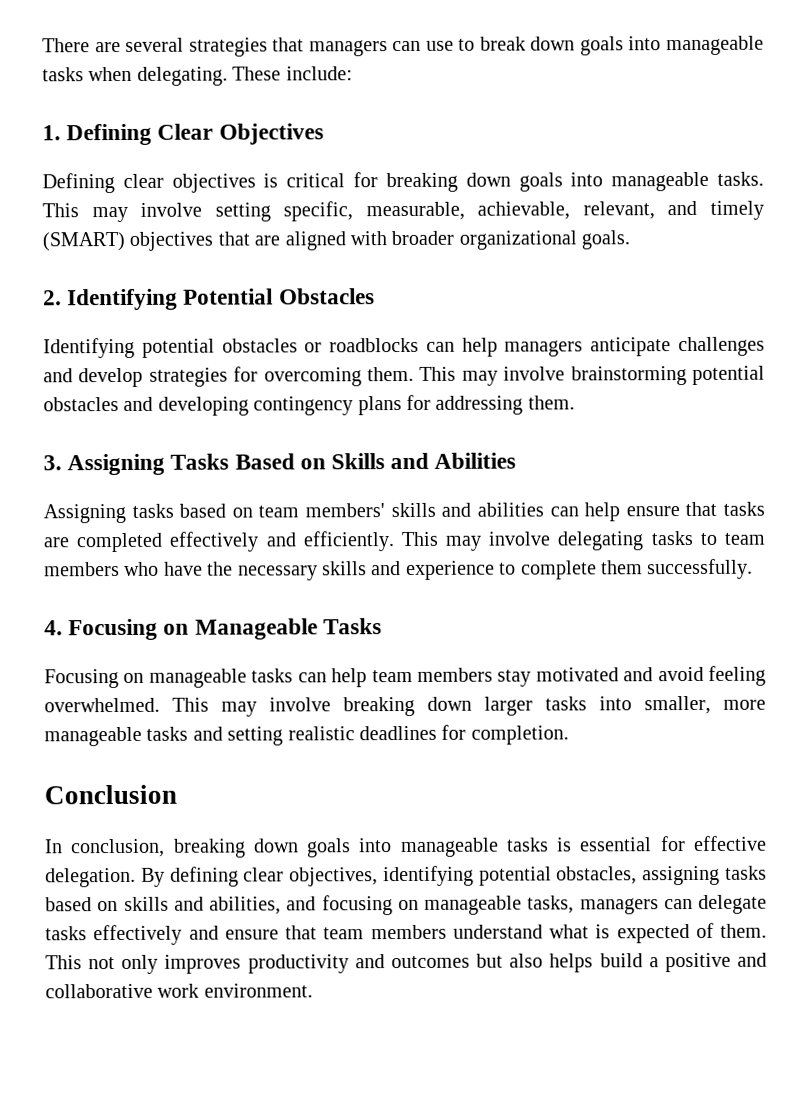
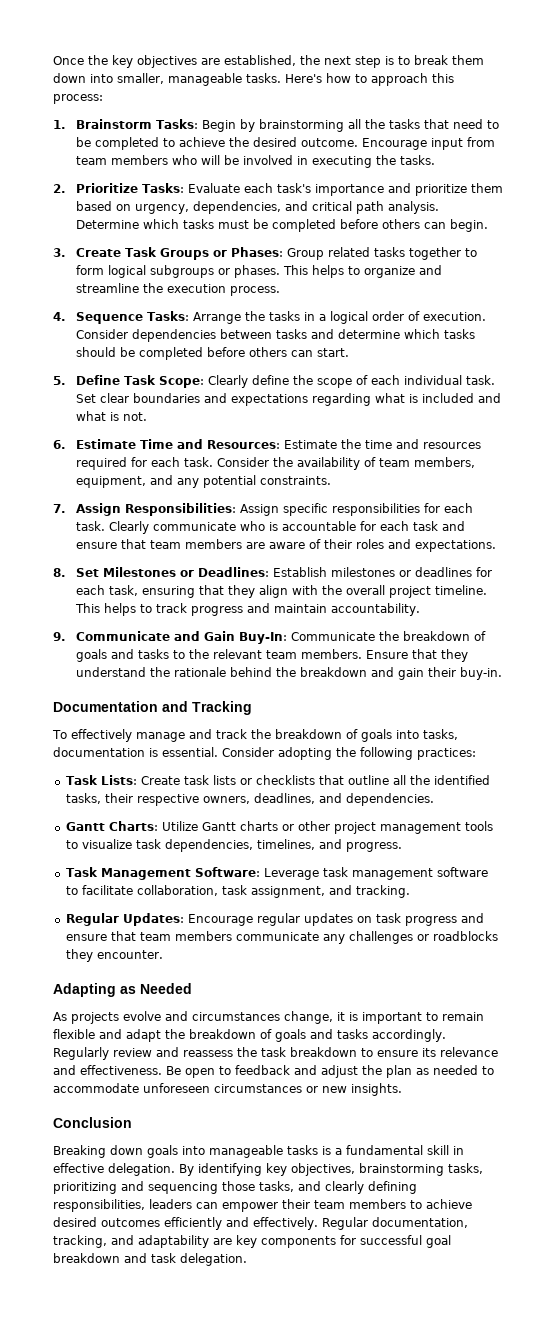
[42,35,765,57] [42,66,353,86] [42,123,324,146] [42,171,765,194] [42,200,764,223] [42,230,631,252] [43,288,375,311] [43,336,765,359] [43,365,765,388] [43,394,575,416] [43,452,517,476] [43,501,765,524] [43,530,765,553] [44,558,754,581] [44,618,382,641] [44,665,766,689] [44,695,766,717] [44,724,569,747] [44,784,177,805] [45,838,246,858] There are several strategies that managers can use to break down goals into manageable tasks when delegating. These include: // 1. Defining Clear Objectives // Defining clear objectives is critical for breaking down goals into manageable tasks. This may involve setting specific, measurable, achievable, relevant, and timely (SMART) objectives that are aligned with broader organizational goals. // 2. Identifying Potential Obstacles // Identifying potential obstacles or roadblocks can help managers anticipate challenges and develop strategies for overcoming them. This may involve brainstorming potential obstacles and developing contingency plans for addressing them. // 3. Assigning Tasks Based on Skills and Abilities // Assigning tasks based on team members' skills and abilities can help ensure that tasks are completed effectively and efficiently. This may involve delegating tasks to team members who have the necessary skills and experience to complete them successfully. // 4. Focusing on Manageable Tasks // Focusing on manageable tasks can help team members stay motivated and avoid feeling overwhelmed. This may involve breaking down larger tasks into smaller, more manageable tasks and setting realistic deadlines for completion. // Conclusion // In conclusion, breaking -> [53,55,484,68] [53,73,454,86] [53,94,103,104] [53,119,499,132] [75,137,495,150] [75,155,435,168] [53,183,503,196] [75,201,439,214] [75,219,488,232] [53,247,477,260] [75,265,442,278] [75,283,280,296] [53,311,486,324] [75,329,475,342] [75,347,349,360] [53,375,495,388] [75,393,501,406] [75,411,147,421] [53,439,481,449] [75,457,475,470] [75,475,331,488] [53,503,473,516] [75,521,465,534] [75,539,496,552] [53,567,492,577] [75,585,487,598] [74,603,420,616] [53,631,486,644] [75,649,468,662] [75,667,502,680] [53,701,252,715] [52,729,458,742] [53,747,476,760] [65,775,490,785] [65,793,434,806] [65,821,493,834] [65,839,402,852] [65,867,488,880] [65,885,410,898] [65,913,484,926] [65,931,498,944] [65,949,163,962] [53,983,192,997] [53,1011,484,1024] [53,1029,446,1042] [53,1047,498,1060] [53,1065,494,1078] [53,1083,402,1096] [53,1117,132,1128] [53,1145,106,1158] Once the key objectives are established, the next step is to break them down into smaller, manageable tasks. Here's how to approach this process: // 1. Brainstorm Tasks: Begin by brainstorming all the tasks that need to be completed to achieve the desired outcome. Encourage input from team members who will be involved in executing the tasks. // 2. Prioritize Tasks: Evaluate each task's importance and prioritize them based on urgency, dependencies, and critical path analysis. Determine which tasks must be completed before others can begin. // 3. Create Task Groups or Phases: Group related tasks together to form logical subgroups or phases. This helps to organize and streamline the execution process. // 4. Sequence Tasks: Arrange the tasks in a logical order of execution. Consider dependencies between tasks and determine which tasks should be completed before others can start. // 5. Define Task Scope: Clearly define the scope of each individual task. Set clear boundaries and expectations regarding what is included and what is not. // 6. Estimate Time and Resources: Estimate the time and resources required for each task. Consider the availability of team members, equipment, and any potential constraints. // 7. Assign Responsibilities: Assign specific responsibilities for each task. Clearly communicate who is accountable for each task and ensure that team members are aware of their roles and expectations. // 8. Set Milestones or Deadlines: Establish milestones or deadlines for each task, ensuring that they align with the overall project timeline. This helps to track progress and maintain accountability. // 9. Communicate and Gain Buy-In: Communicate the breakdown of goals and tasks to the relevant team members. Ensure that they understand the rationale behind the breakdown and gain their buy-in. // Documentation and Tracking // To effectively manage and track the breakdown of goals into tasks, documentation is essential. Consider adopting the following practices: // Task Lists: Create task lists or checklists that outline all the identified tasks, their respective owners, deadlines, and dependencies. // Gantt Charts: Utilize Gantt charts or other project management tools to visualize task dependencies, timelines, and progress. // Task Management Software: Leverage task management software to facilitate collaboration, task assignment, and tracking. // Regular Updates: Encourage regular updates on task progress and ensure that team members communicate any challenges or roadblocks they encounter. // Adapting as Needed // As projects evolve and circumstances change, it is important to remain flexible and adapt the breakdown of goals and tasks accordingly. Regularly review and reassess the task breakdown to ensure its relevance and effectiveness. Be open to feedback and adjust the plan as needed to accommodate unforeseen circumstances or new insights. // Conclusion // Breaking
[580,835,767,852] [45,865,767,888] [45,894,767,916] [45,922,767,946] [45,952,767,974] [45,983,313,999] essential for effective delegation. By defining clear objectives, identifying potential obstacles, assigning tasks based on skills and abilities, and focusing on manageable tasks, managers can delegate tasks effectively and ensure that team members understand what is expected of them. This not only improves productivity and outcomes but also helps build a positive and collaborative work environment. -> [335,1145,464,1155] [53,1163,483,1176] [53,1181,417,1194] [53,1199,472,1212] [53,1217,468,1230] [53,1235,451,1248] [53,1253,247,1266] a fundamental skill in effective delegation. By identifying key objectives, brainstorming tasks, prioritizing and sequencing those tasks, and clearly defining responsibilities, leaders can empower their team members to achieve desired outcomes efficiently and effectively. Regular documentation, tracking, and adaptability are key components for successful goal breakdown and task delegation.

